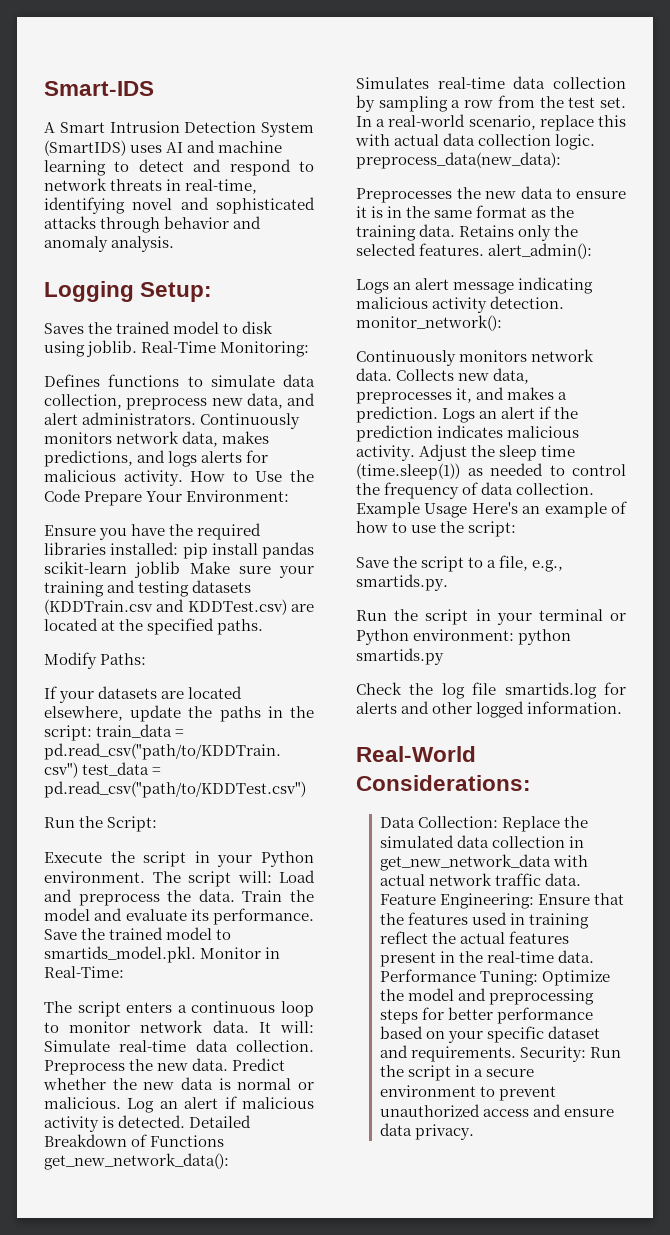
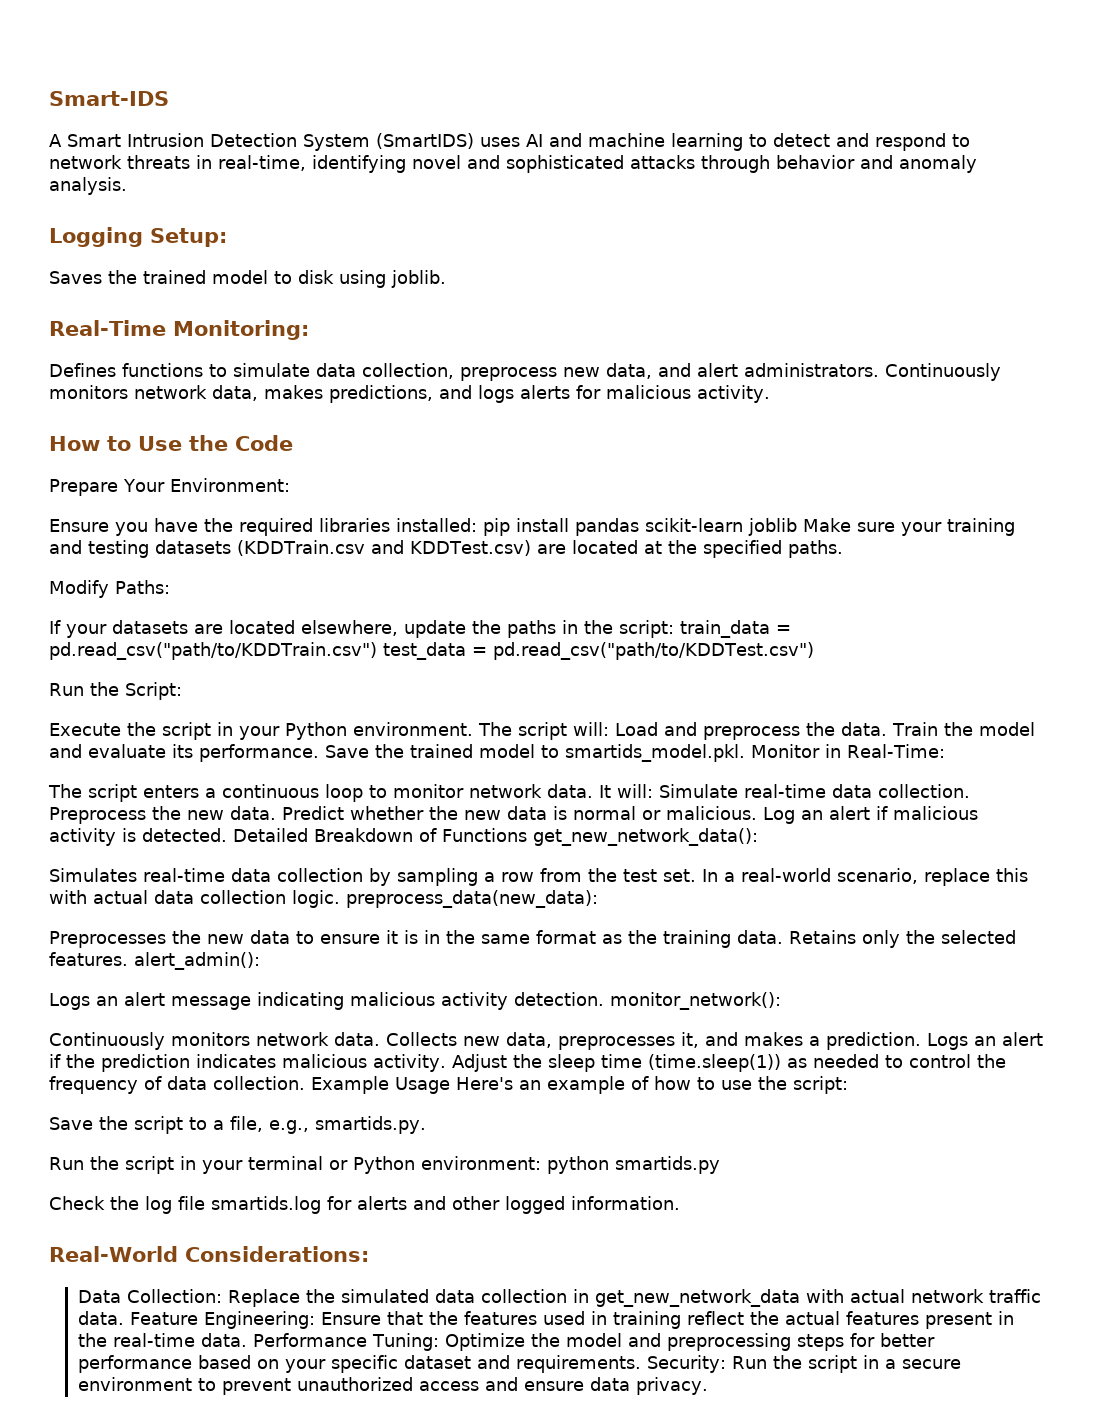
(138, 348) none -> (446, 279) //
(183, 478) none -> (770, 394) //
(80, 495) none -> (293, 443) //

